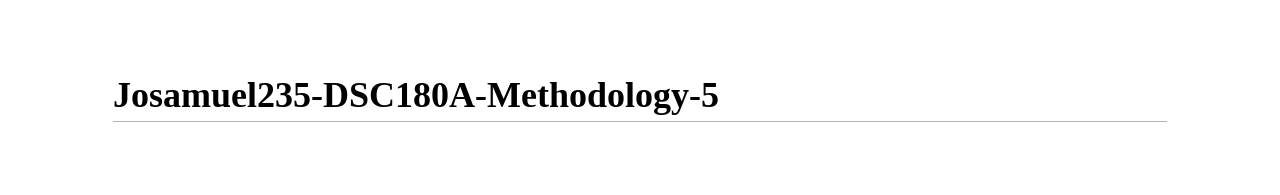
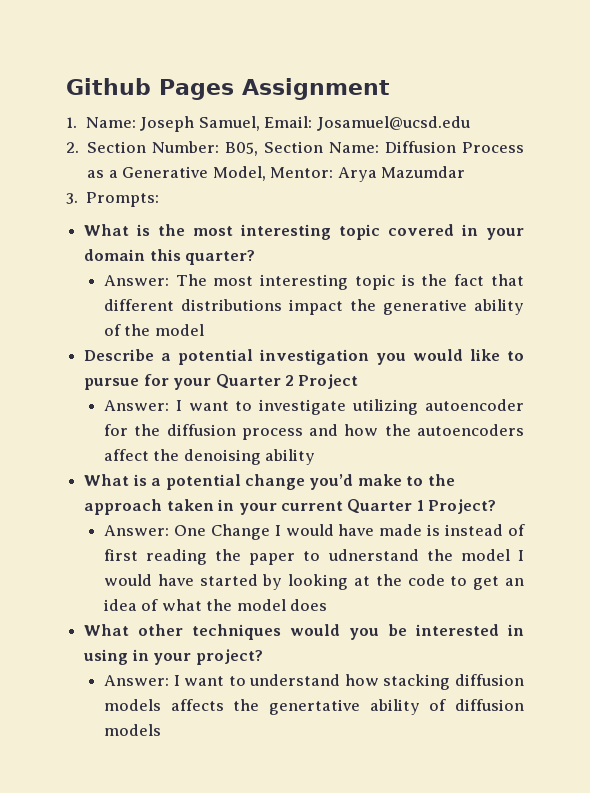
[113,82,719,115] Josamuel235-DSC180A-Methodology-5 -> [66,78,390,100] [66,116,470,132] [66,141,524,156] [87,166,465,182] [66,192,160,207] [84,224,524,240] [84,249,256,265] [103,274,525,290] [103,299,524,315] [103,324,204,336] [84,349,525,365] [84,374,359,390] [103,399,524,415] [103,424,524,440] [103,449,316,465] [84,474,455,490] [84,499,497,515] [103,524,526,540] [103,549,525,565] [103,574,524,590] [103,599,328,611] [84,624,525,640] [83,649,263,665] [103,674,524,690] [103,699,524,715] [103,724,161,736] Github Pages Assignment // 1. Name: Joseph Samuel, Email: Josamuel@ucsd.edu // 2. Section Number: B05, Section Name: Diffusion Process as a Generative Model, Mentor: Arya Mazumdar // 3. Prompts: // What is the most interesting topic covered in your domain this quarter? // Answer: The most interesting topic is the fact that different distributions impact the generative ability of the model // Describe a potential investigation you would like to pursue for your Quarter 2 Project // Answer: I want to investigate utilizing autoencoder for the diffusion process and how the autoencoders affect the denoising ability // What is a potential change you’d make to the approach taken in your current Quarter 1 Project? // Answer: One Change I would have made is instead of first reading the paper to udnerstand the model I would have started by looking at the code to get an idea of what the model does // What other techniques would you be interested in using in your project? // Answer: I want to understand how stacking diffusion models affects the genertative ability of diffusion models

